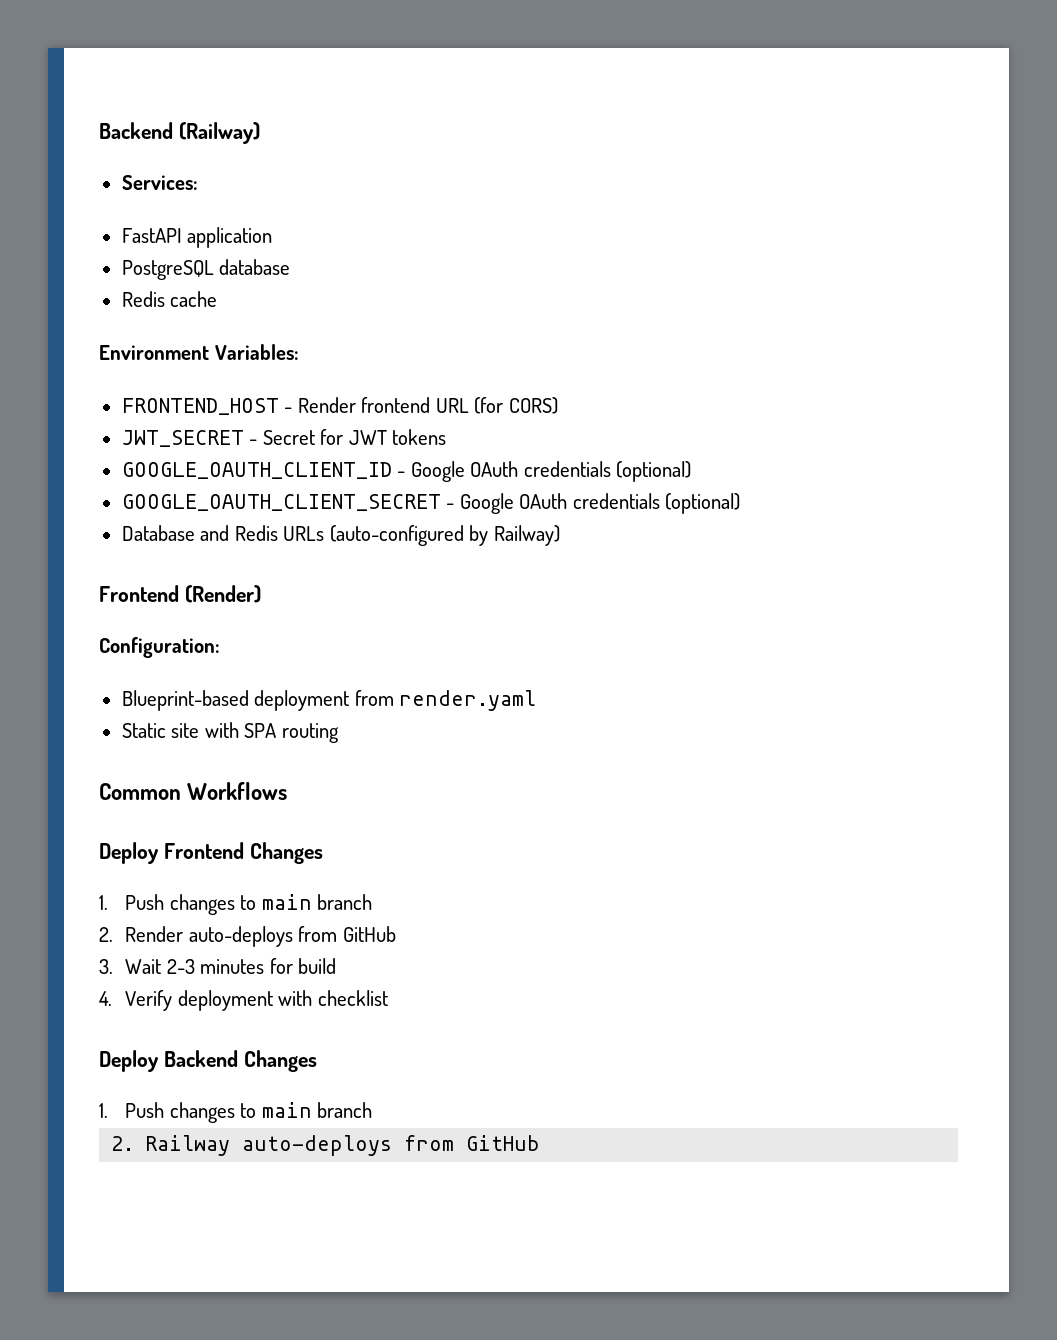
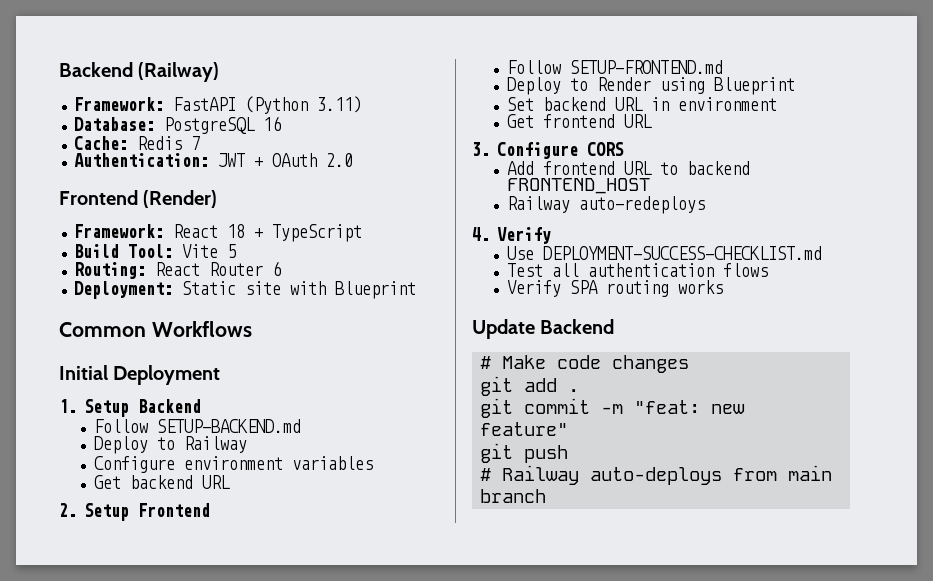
[121,175,198,190] [121,227,273,248] [121,259,291,280] [121,291,218,307] [99,344,299,360] [121,397,558,415] [121,429,447,447] [121,461,692,482] [121,493,741,514] [121,525,560,546] [99,585,261,603] [99,637,220,658] [121,690,537,711] Services: // FastAPI application // PostgreSQL database // Redis cache // Environment Variables: // FRONTEND_HOST - Render frontend URL (for CORS) // JWT_SECRET - Secret for JWT tokens // GOOGLE_OAUTH_CLIENT_ID - Google OAuth credentials (optional) // GOOGLE_OAUTH_CLIENT_SECRET - Google OAuth credentials (optional) // Database and Redis URLs (auto-configured by Railway) // Frontend (Render) // Configuration: // Blueprint-based deployment from render.yaml // -> [74,96,363,114] [74,116,282,134] [74,136,201,150] [74,153,354,167] [59,190,218,208] [74,224,363,242] [74,244,237,258] [74,261,282,279] [74,281,174,299] Framework: FastAPI (Python 3.11) // Database: PostgreSQL 16 // Cache: Redis 7 // Authentication: JWT + OAuth 2.0 // Frontend (Render) // Framework: React 18 + TypeScript // Build Tool: Vite 5 // Routing: React Router 6 // Deployment:
[244,723,339,743] SPA routing -> [335,281,417,299] Blueprint
[99,842,323,864] [99,894,373,915] [99,926,396,947] [99,958,337,974] [99,990,388,1011] [99,1050,317,1072] [99,1102,373,1123] [111,1136,135,1151] Deploy Frontend Changes // 1. Push changes to main branch // 2. Render auto-deploys from GitHub // 3. Wait 2-3 minutes for build // 4. Verify deployment with checklist // Deploy Backend Changes // 1. Push changes to main branch // 2. -> [59,365,221,385] [59,399,201,417] [93,419,301,433] [93,436,247,454] [93,456,373,473] [93,475,230,489] [59,503,210,521] [506,60,723,74] [506,77,795,95] [506,97,777,111] [506,114,652,128] [472,142,624,159] [506,161,750,175] [506,178,650,194] [506,196,705,214] [472,227,551,244] [506,246,822,260] [506,263,768,277] [506,280,723,297] [472,319,615,339] [480,355,690,373] [480,376,580,396] [480,398,746,418] [480,422,569,436] [480,443,569,463] [480,468,492,481] Initial Deployment // 1. Setup Backend // Follow SETUP-BACKEND.md // Deploy to Railway // Configure environment variables // Get backend URL // 2. Setup Frontend // Follow SETUP-FRONTEND.md // Deploy to Render using Blueprint // Set backend URL in environment // Get frontend URL // 3. Configure CORS // Add frontend URL to backend FRONTEND_HOST // Railway auto-redeploys // 4. Verify // Use DEPLOYMENT-SUCCESS-CHECKLIST.md // Test all authentication flows // Verify SPA routing works // Update Backend // # Make code changes // git add . // git commit -m "feat: new feature" // git push // #
[465,1135,540,1151] GitHub -> [788,465,833,481] [480,489,547,503] main branch

